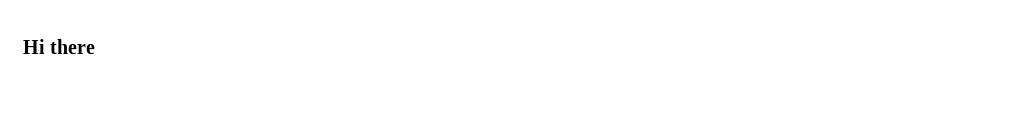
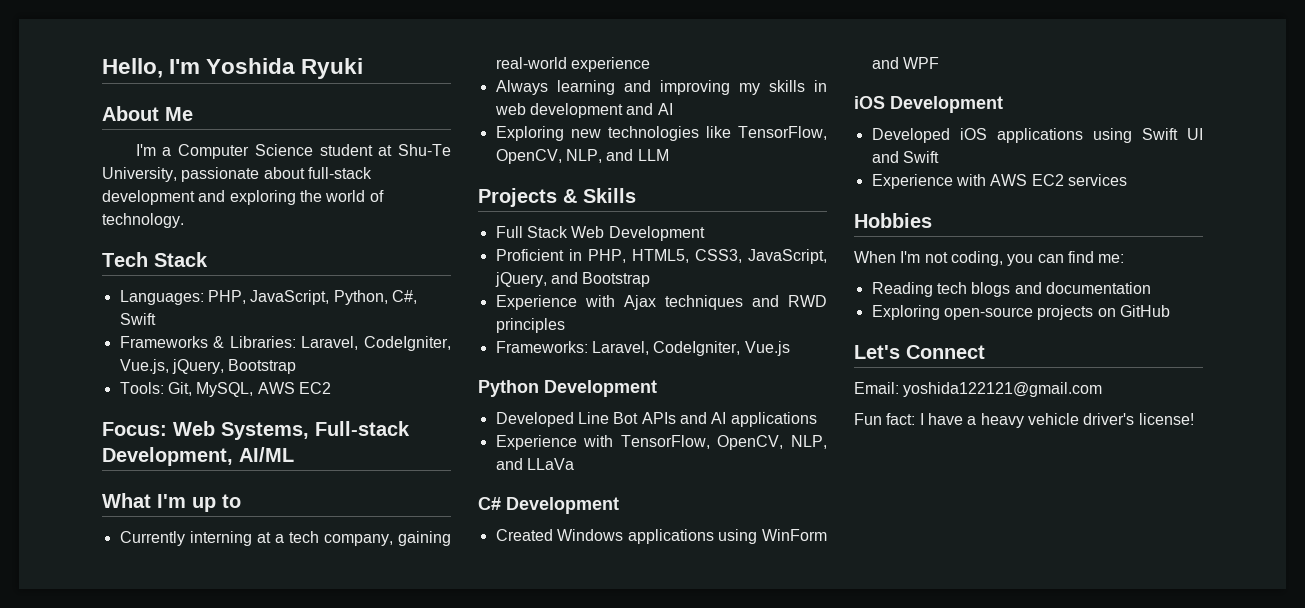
[23,39,96,54] Hi there -> [102,58,364,79] [102,106,193,121] [135,144,451,159] [102,167,372,182] [102,190,384,205] [102,213,184,228] [102,252,208,267] [119,290,417,305] [119,313,156,325] [119,336,451,351] [119,359,297,374] [119,382,331,397] [102,421,410,440] [102,447,294,466] [102,493,241,512] [119,531,451,546] [495,57,650,72] [495,80,827,95] [494,103,673,118] [495,126,827,141] [495,149,669,164] [478,188,636,207] [495,226,705,241] [495,249,827,264] [494,272,651,287] [495,295,827,310] [495,318,565,333] [495,341,790,356] [478,380,657,397] [495,412,817,427] [495,435,827,450] [495,458,574,470] [478,497,619,514] [495,529,827,544] [871,57,939,69] [854,96,1003,113] [871,128,1203,143] [871,151,939,163] [871,174,1127,189] [854,213,932,228] [854,251,1125,266] [871,282,1151,297] [871,305,1170,320] [854,345,985,359] [854,382,1103,397] [854,413,1194,428] Hello, I'm Yoshida Ryuki // About Me // I'm a Computer Science student at Shu-Te University, passionate about full-stack development and exploring the world of technology. // Tech Stack // Languages: PHP, JavaScript, Python, C#, Swift // Frameworks & Libraries: Laravel, CodeIgniter, Vue.js, jQuery, Bootstrap // Tools: Git, MySQL, AWS EC2 // Focus: Web Systems, Full-stack Development, AI/ML // What I'm up to // Currently interning at a tech company, gaining real-world experience // Always learning and improving my skills in web development and AI // Exploring new technologies like TensorFlow, OpenCV, NLP, and LLM // Projects & Skills // Full Stack Web Development // Proficient in PHP, HTML5, CSS3, JavaScript, jQuery, and Bootstrap // Experience with Ajax techniques and RWD principles // Frameworks: Laravel, CodeIgniter, Vue.js // Python Development // Developed Line Bot APIs and AI applications // Experience with TensorFlow, OpenCV, NLP, and LLaVa // C# Development // Created Windows applications using WinForm and WPF // iOS Development // Developed iOS applications using Swift UI and Swift // Experience with AWS EC2 services // Hobbies // When I'm not coding, you can find me: // Reading tech blogs and documentation // Exploring open-source projects on GitHub // Let's Connect // Email: yoshida122121@gmail.com // Fun fact: I have a heavy vehicle driver's license!

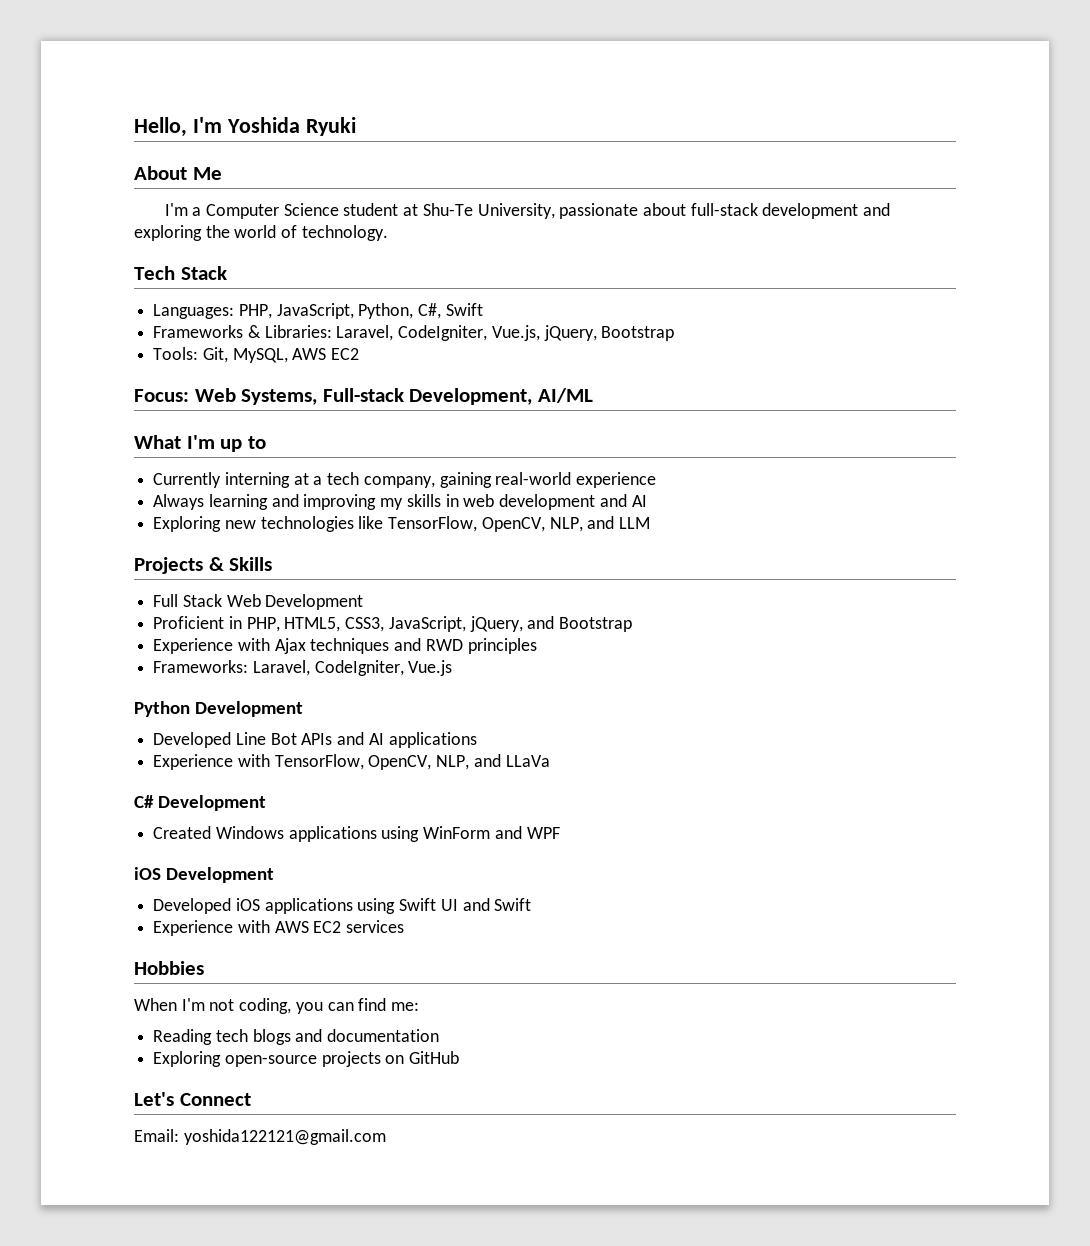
[854,413,1194,428] // Fun fact: I have a heavy vehicle driver's license! -> (386, 1137) none

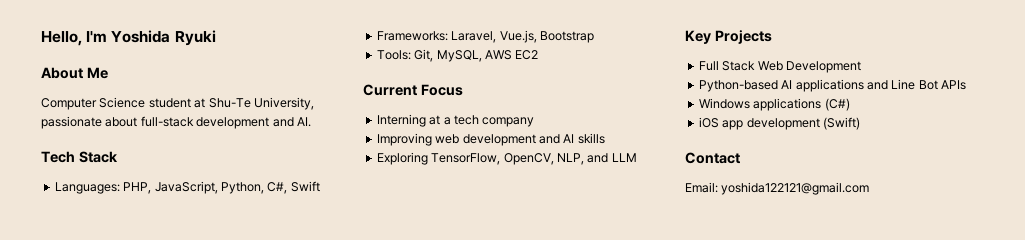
[164,203,202,216] I'm a -> (108, 73) none
[134,225,388,241] exploring the world of technology. -> [296,117,311,127] AI.
[153,325,597,341] Frameworks & Libraries: Laravel, CodeIgniter, Vue.js, jQuery, -> [376,30,537,43] Frameworks: Laravel, Vue.js,
[134,388,593,405] [134,435,266,452] [153,472,657,488] [153,494,459,510] Focus: Web Systems, Full-stack Development, AI/ML // What I'm up to // Currently interning at a tech company, gaining real-world experience // Always learning and improving my skills in -> [363,84,463,96] [376,114,535,127] [376,133,432,146] Current Focus // Interning at a tech company // Improving
[153,516,384,532] // Exploring new technologies like -> [577,133,605,144] [376,152,428,165] skills // Exploring
(651, 523) none -> [685,30,711,44] Key
[208,557,273,571] & Skills -> (772, 37) none
[153,616,633,632] [153,638,537,654] [153,660,453,676] [134,701,304,717] [153,732,477,748] [153,754,550,770] [134,795,267,811] [153,826,560,842] [134,867,275,883] [153,898,532,914] [153,920,405,936] [134,961,204,975] [134,998,420,1014] [153,1029,440,1045] [153,1051,460,1067] [134,1092,251,1106] Proficient in PHP, HTML5, CSS3, JavaScript, jQuery, and Bootstrap // Experience with Ajax techniques and RWD principles // Frameworks: Laravel, CodeIgniter, Vue.js // Python Development // Developed Line Bot APIs and AI applications // Experience with TensorFlow, OpenCV, NLP, and LLaVa // C# Development // Created Windows applications using WinForm and WPF // iOS Development // Developed iOS applications using Swift UI and Swift // Experience with AWS EC2 services // Hobbies // When I'm not coding, you can find me: // Reading tech blogs and documentation // Exploring open-source projects on GitHub // Let's Connect -> [698,79,966,92] [698,98,850,111] [698,117,860,130] [685,152,740,164] Python-based AI applications and Line Bot APIs // Windows applications (C#) // iOS app development (Swift) // Contact

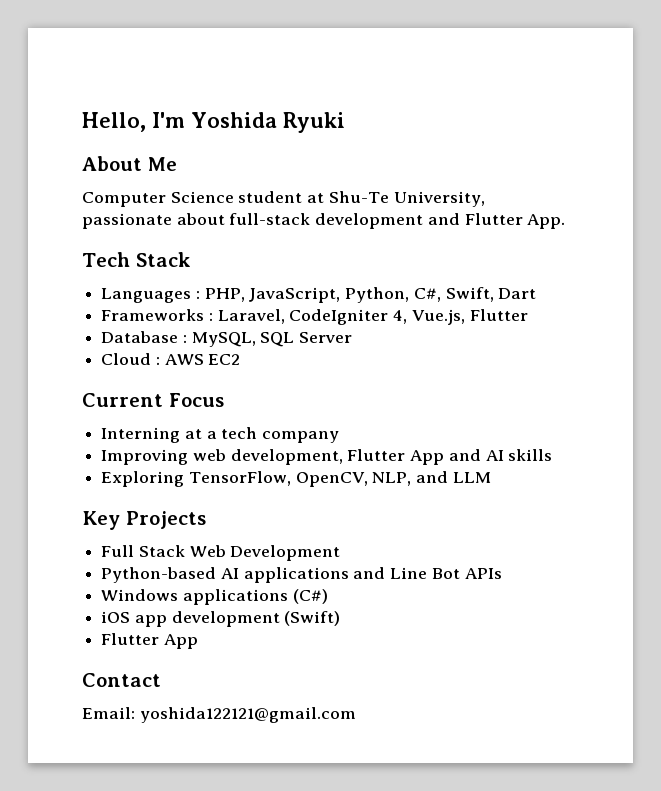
[296,117,311,127] AI. -> [464,213,566,229] Flutter App.
[54,182,120,194] Languages: -> [101,288,200,303] Languages :
[290,181,320,192] [376,30,594,43] [376,49,482,62] Swift // Frameworks: Laravel, Vue.js, Bootstrap // Tools: Git, MySQL, -> [445,287,537,302] [101,309,528,325] [101,331,353,347] [101,353,160,365] Swift, Dart // Frameworks : Laravel, CodeIgniter 4, Vue.js, Flutter // Database : MySQL, SQL Server // Cloud :
[462,134,536,146] development -> [230,449,445,465] development, Flutter App
(860, 123) none -> [101,633,198,649] // Flutter App

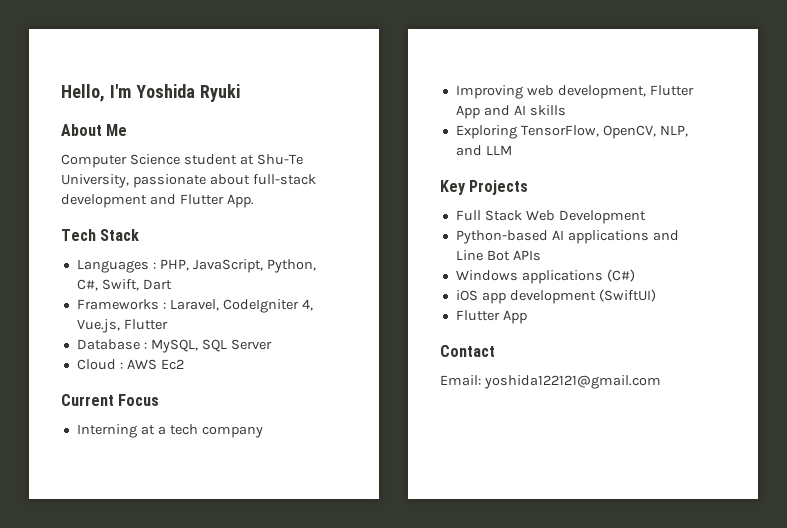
[208,354,241,365] EC2 -> [160,359,184,370] Ec2
[284,611,341,626] (Swift) -> [598,289,656,302] (SwiftUI)

